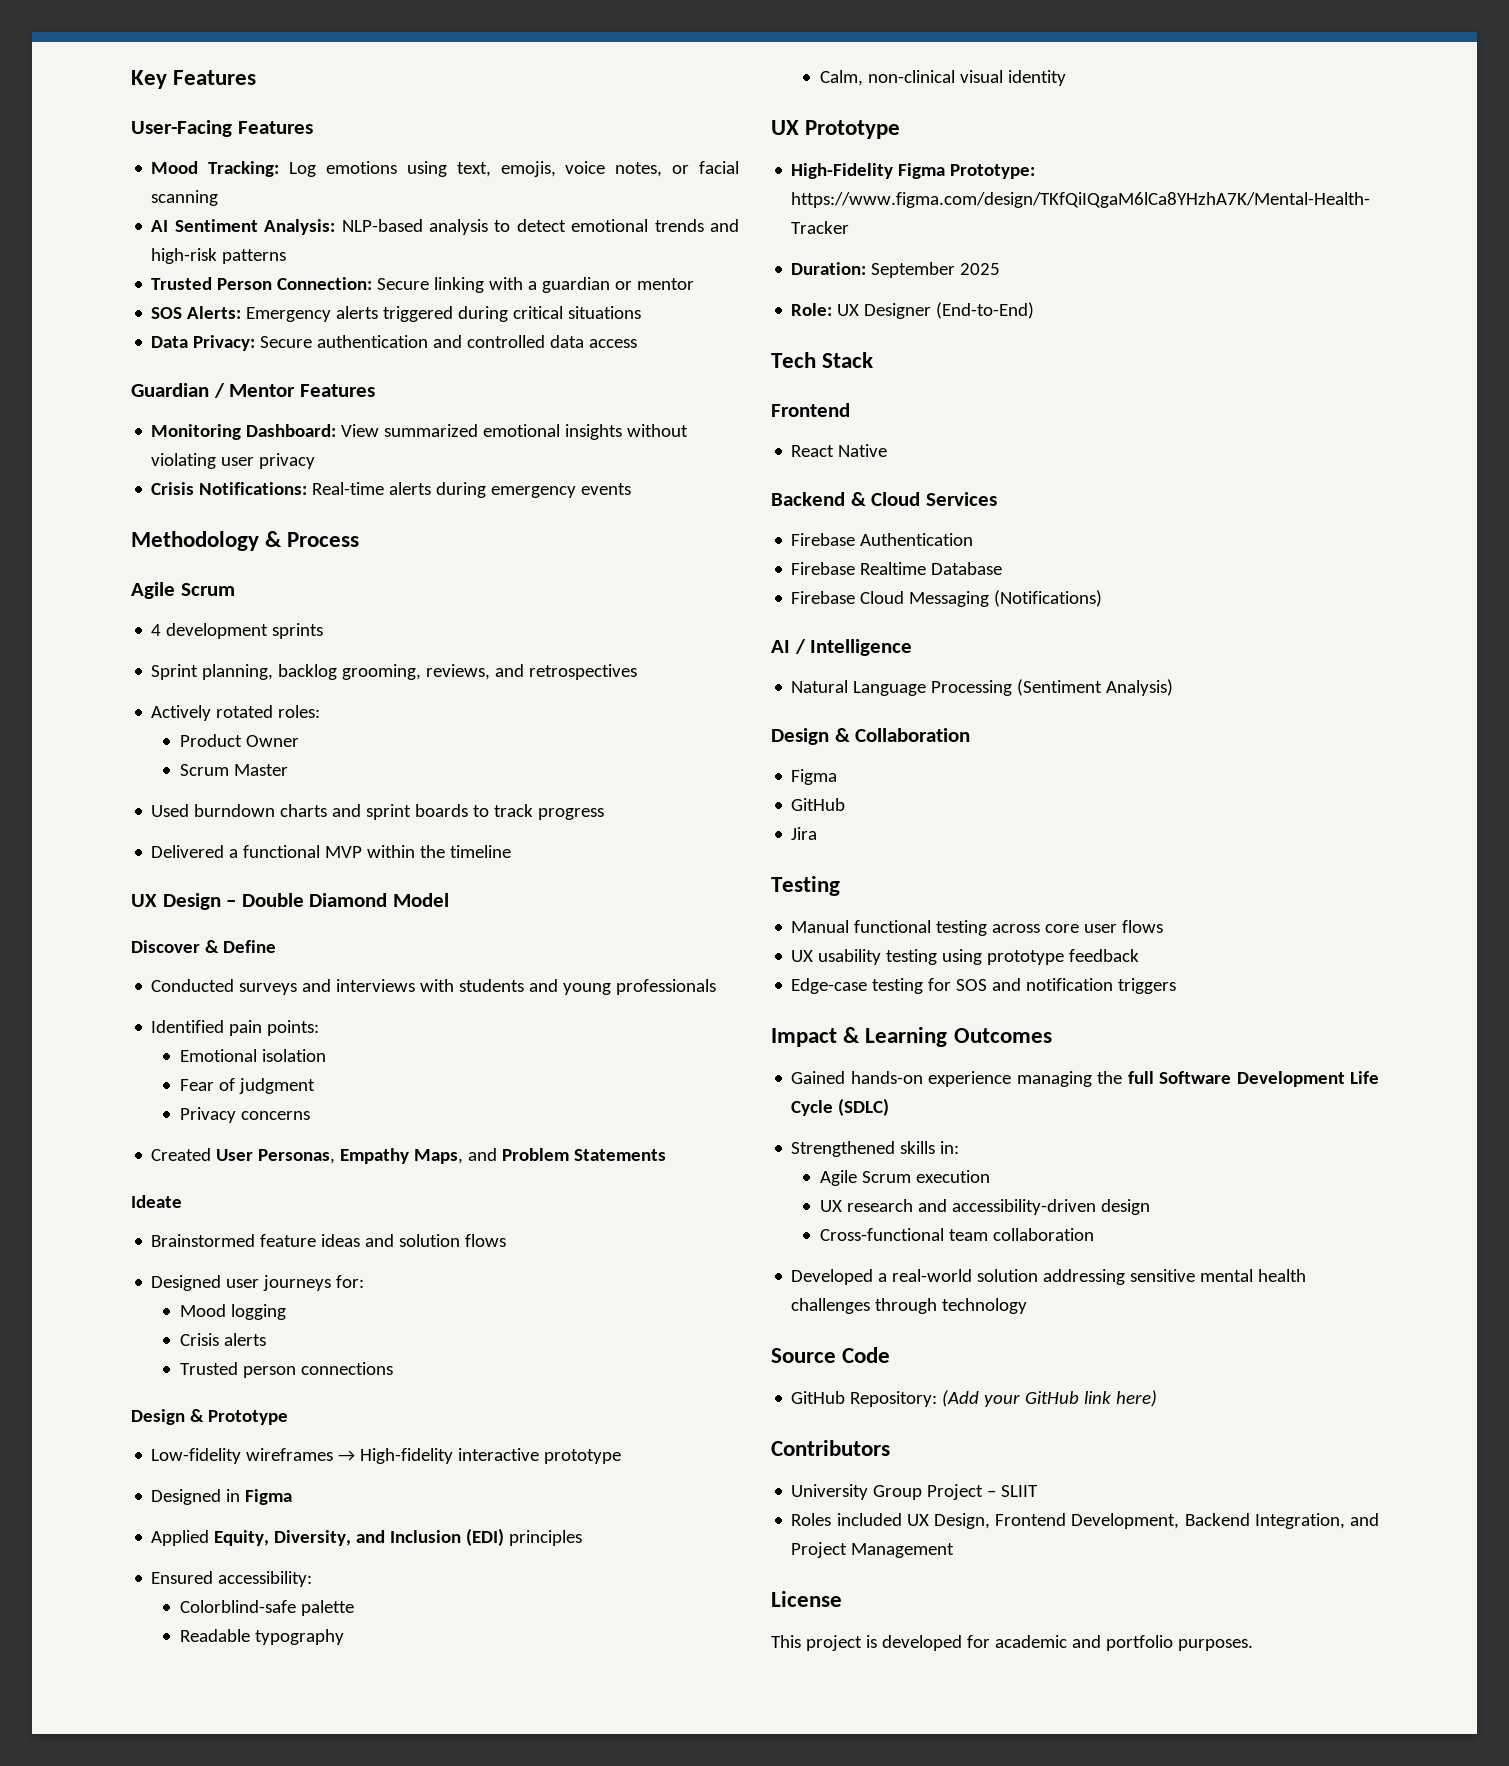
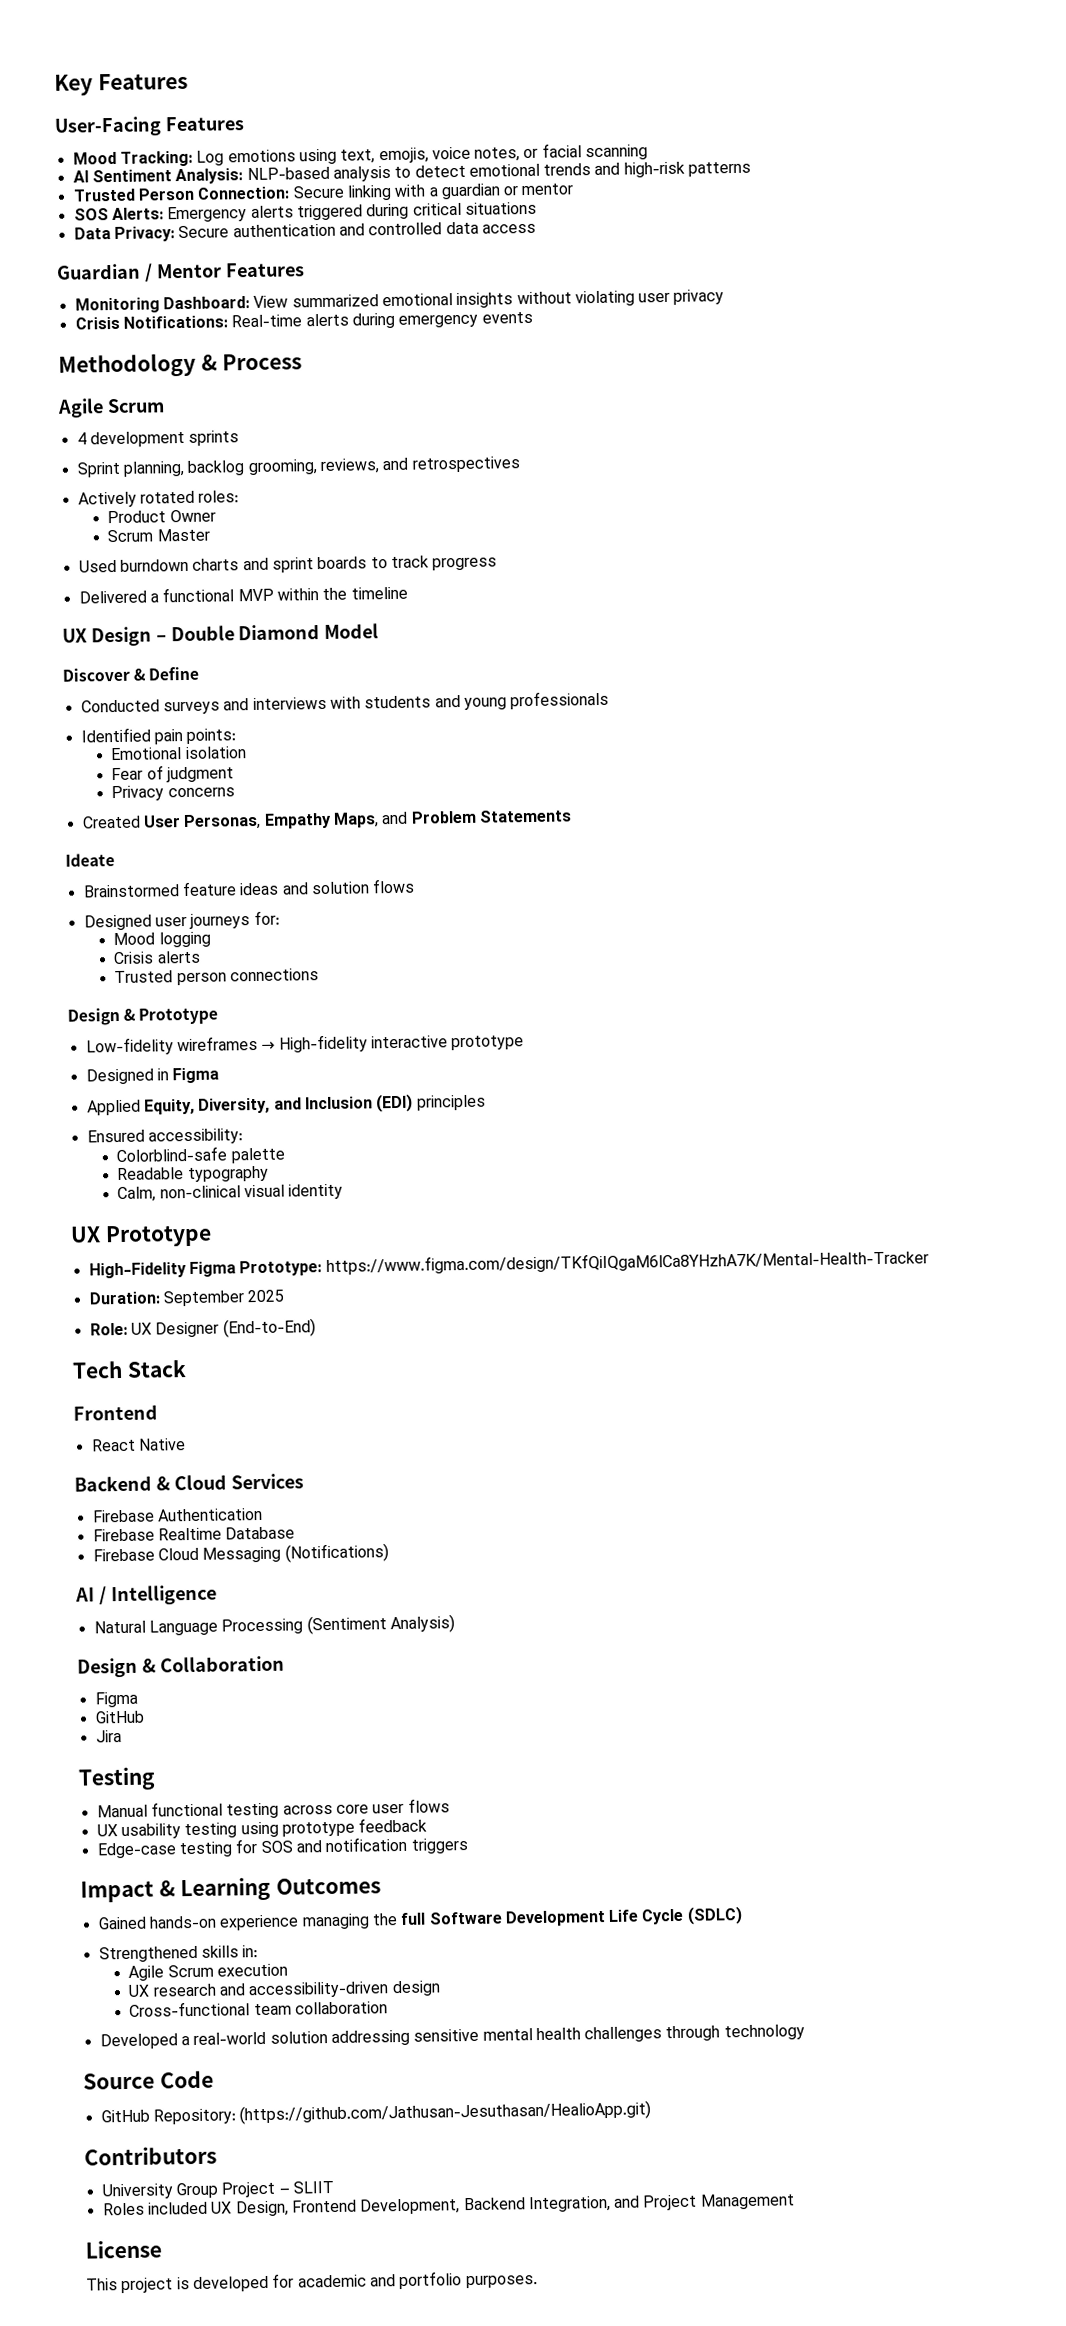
[942,1390,1158,1407] (Add your GitHub link here) -> [239,2100,652,2125] (https://github.com/Jathusan-Jesuthasan/HealioApp.git)

